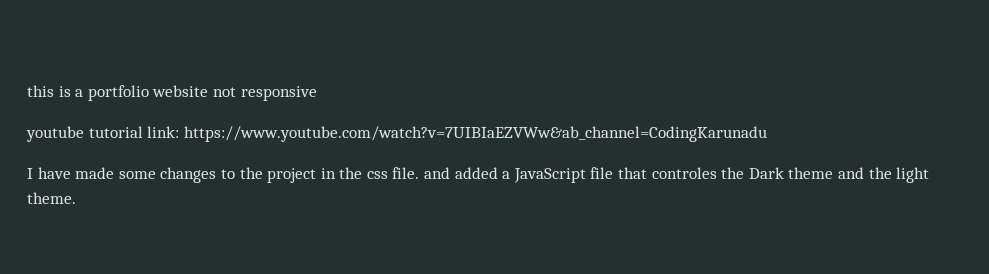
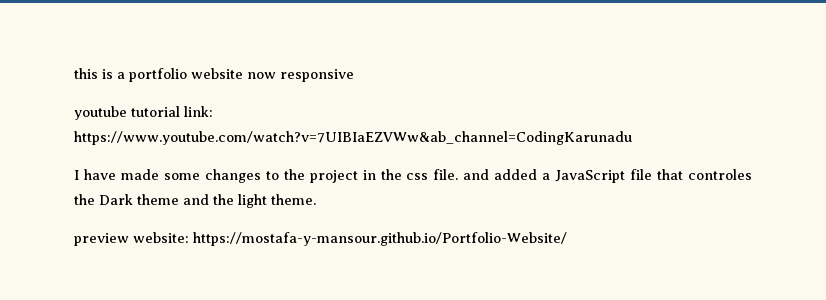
[212,87,236,97] not -> [247,72,276,79] now
(76, 198) none -> [74,232,567,246] // preview website: https://mostafa-y-mansour.github.io/Portfolio-Website/

